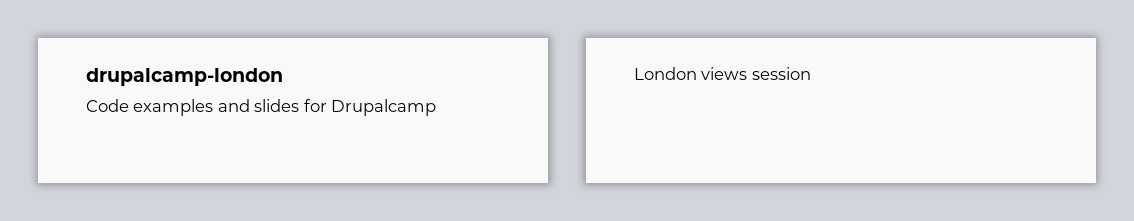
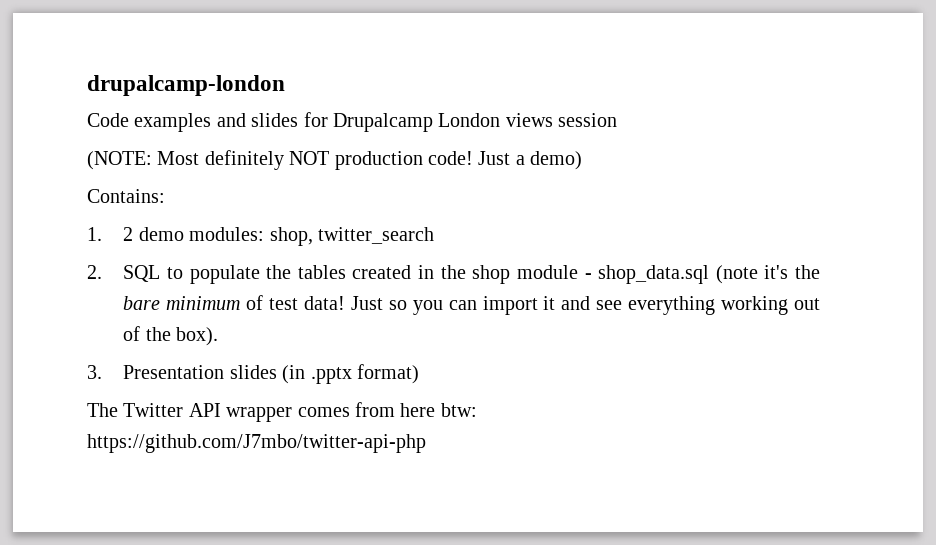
(811, 73) none -> [87,150,583,170] [87,189,165,203] [87,227,435,246] [87,265,820,284] [123,295,821,315] [123,326,219,346] [87,364,420,384] [87,402,477,422] [87,434,426,453] // (NOTE: Most definitely NOT production code! Just a demo) // Contains: // 1. 2 demo modules: shop, twitter_search // 2. SQL to populate the tables created in the shop module - shop_data.sql (note it's the bare minimum of test data! Just so you can import it and see everything working out of the box). // 3. Presentation slides (in .pptx format) // The Twitter API wrapper comes from here btw: https://github.com/J7mbo/twitter-api-php

